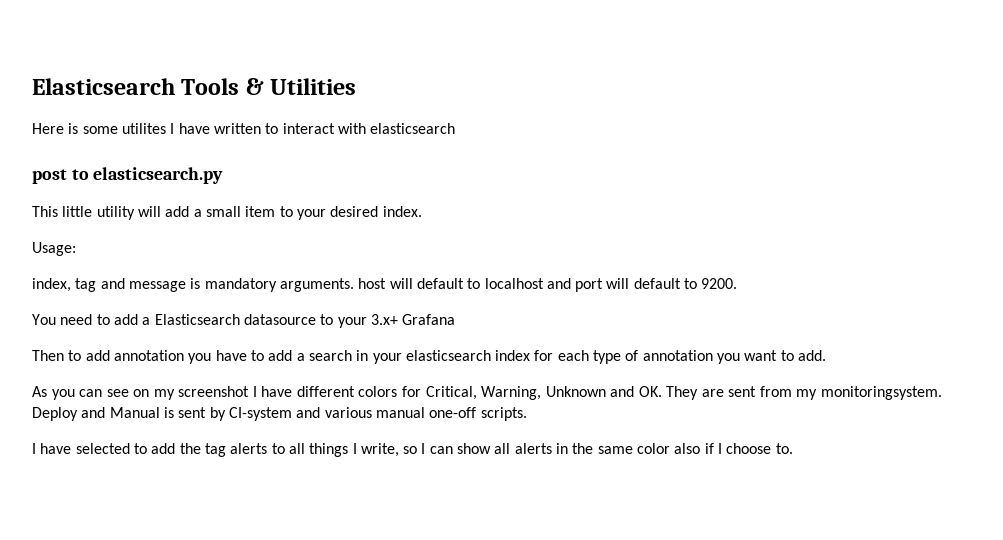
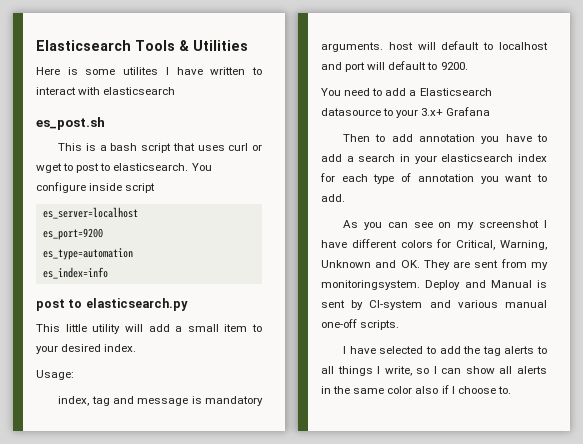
(456, 128) none -> [36,117,105,130] [58,143,262,153] [36,163,212,173] [36,182,156,193] [42,207,138,219] [42,228,103,240] [42,248,133,260] [42,267,108,279] // es_post.sh // This is a bash script that uses curl or wget to post to elasticsearch. You configure inside script // es_server=localhost // es_port=9200 // es_type=automation // es_index=info

